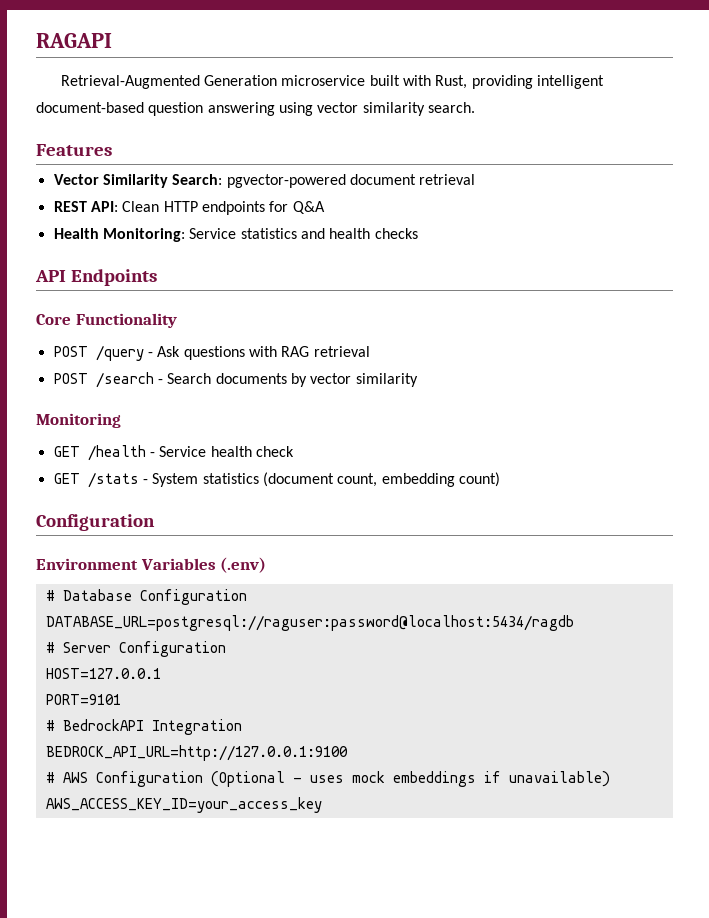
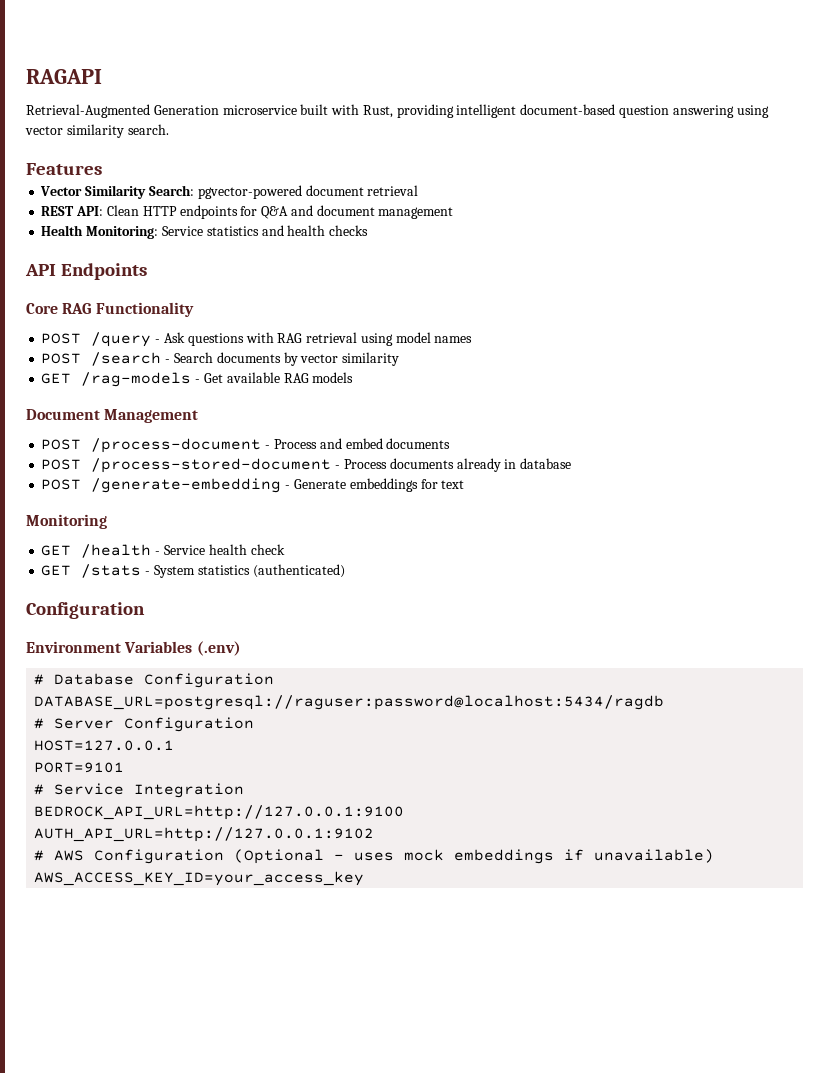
(325, 207) none -> [290,205,454,219] and document management
(71, 319) none -> [62,303,92,314] RAG
(370, 351) none -> [360,332,473,346] using model names
(418, 380) none -> [41,372,354,387] [26,409,199,423] [41,438,451,453] [41,458,572,473] [41,478,465,493] // GET /rag-models - Get available RAG models // Document Management // POST /process-document - Process and embed documents // POST /process-stored-document - Process documents already in database // POST /generate-embedding - Generate embeddings for text
[262,472,500,487] (document count, embedding count) -> [252,564,345,578] (authenticated)
[62,719,144,731] BedrockAPI -> [54,783,125,795] Service
(348, 753) none -> [34,827,375,842] // AUTH_API_URL=http://127.0.0.1:9102

